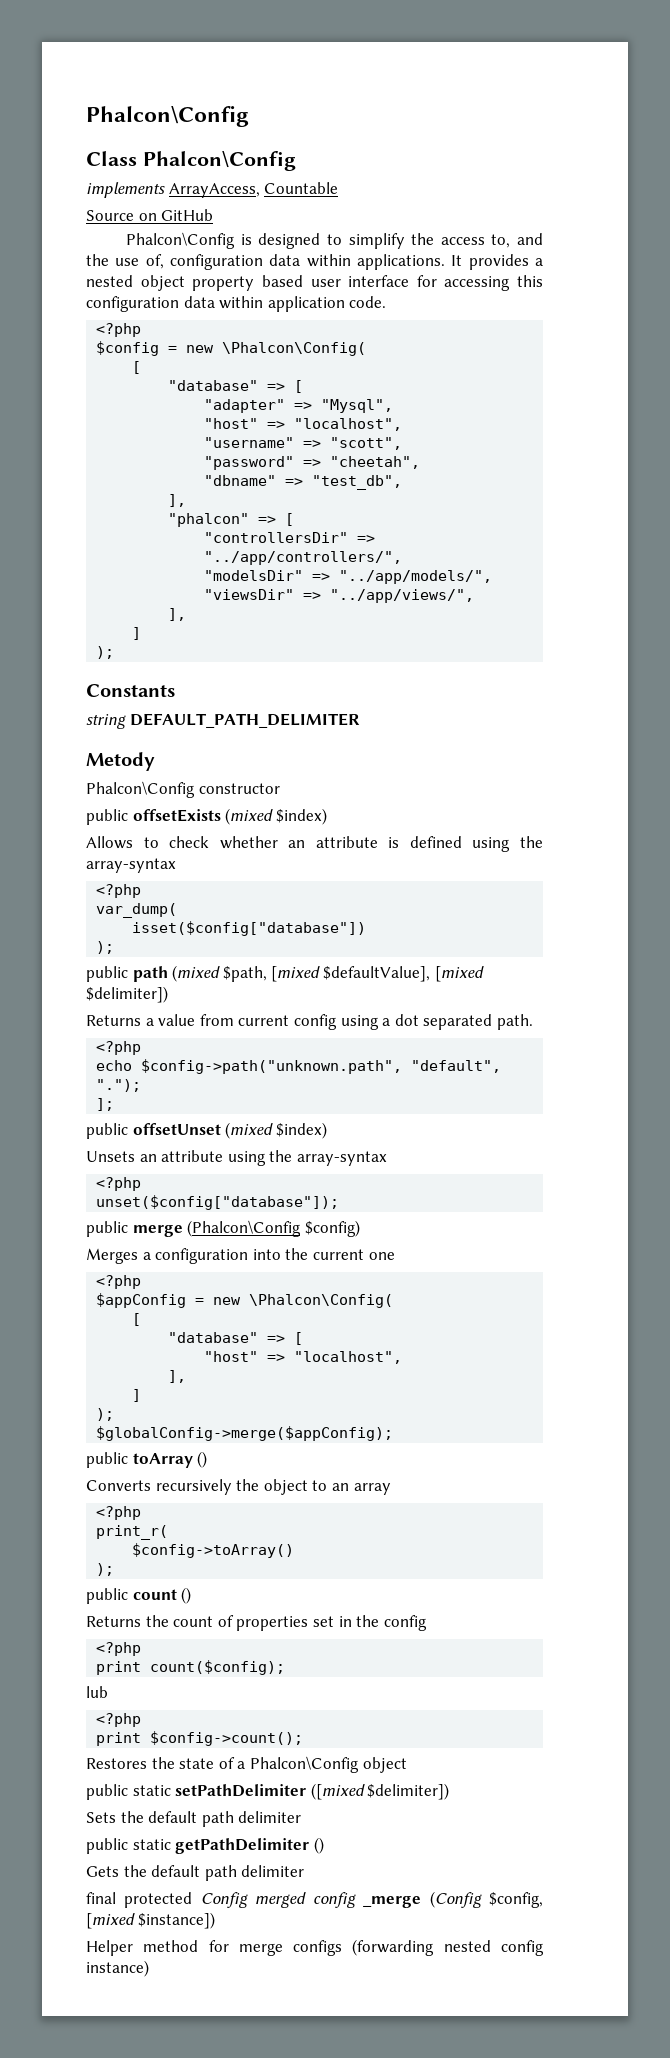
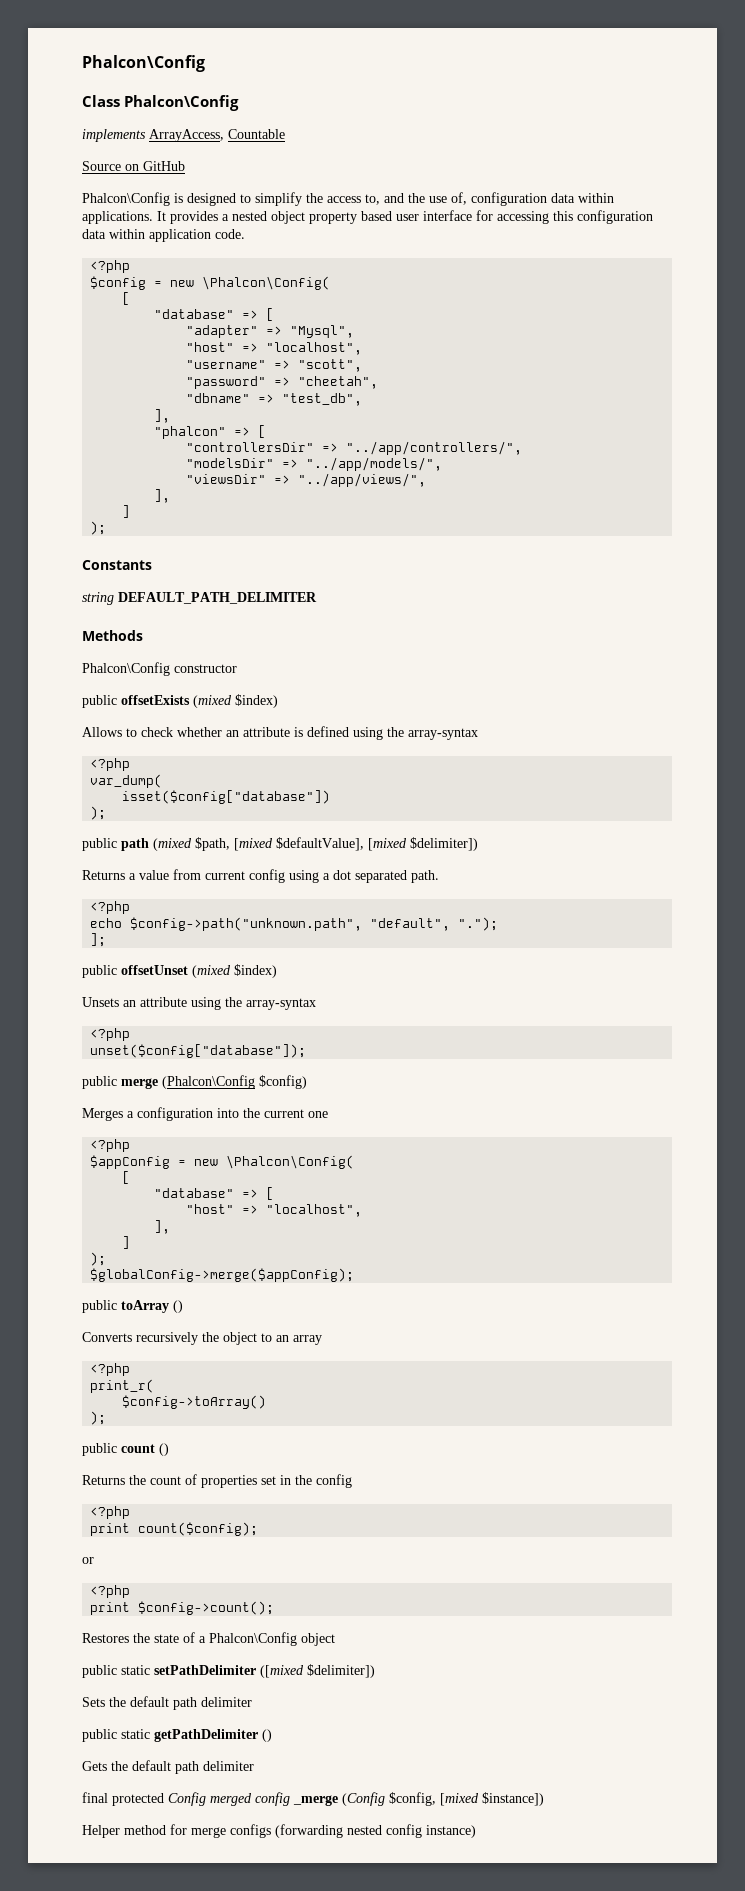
[86,752,155,771] Metody -> [82,630,143,641] Methods
[86,1686,108,1698] lub -> [82,1557,94,1564] or

